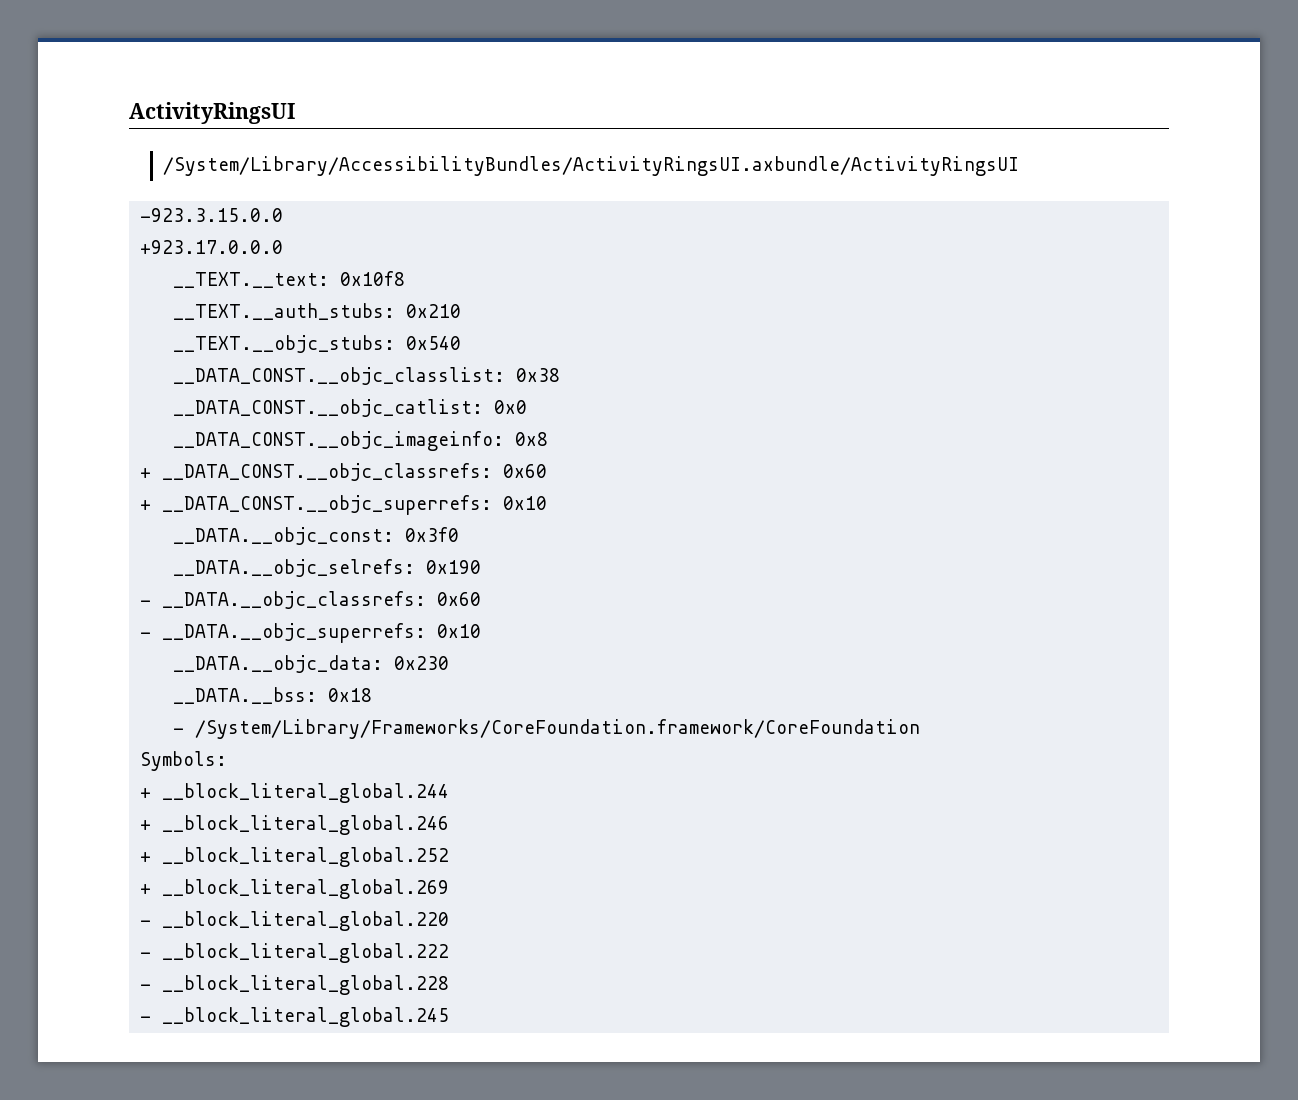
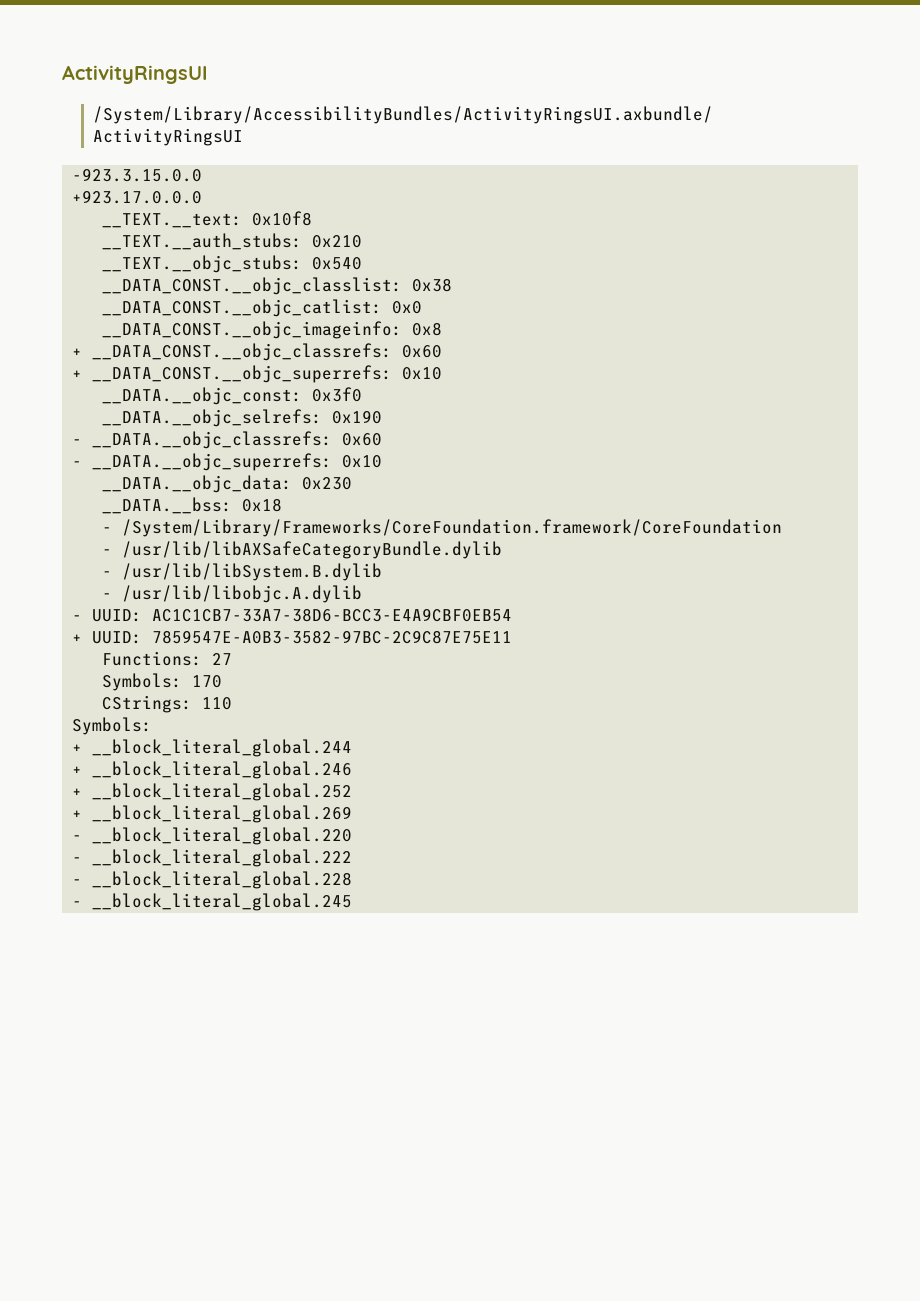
(920, 729) none -> [102,541,503,559] [102,563,383,581] [102,585,363,603] [72,608,513,622] [72,630,513,644] [102,651,233,666] [102,673,223,691] [102,695,233,713] // - /usr/lib/libAXSafeCategoryBundle.dylib // - /usr/lib/libSystem.B.dylib // - /usr/lib/libobjc.A.dylib // - UUID: AC1C1CB7-33A7-38D6-BCC3-E4A9CBF0EB54 // + UUID: 7859547E-A0B3-3582-97BC-2C9C87E75E11 // Functions: 27 // Symbols: 170 // CStrings: 110

